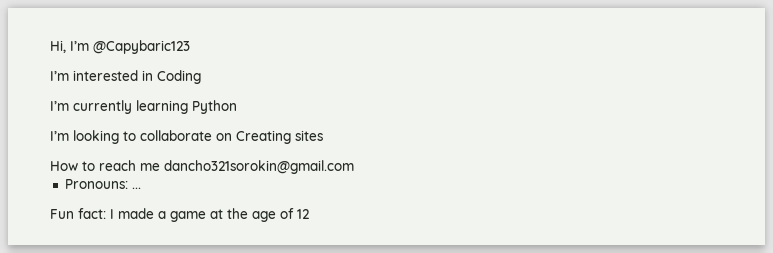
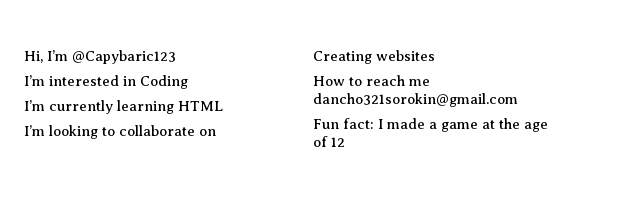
[192,100,237,114] Python -> [178,101,223,111] HTML
[295,130,323,141] sites -> [376,50,435,61] websites
[64,179,141,189] // Pronouns: ... -> (518, 100) none

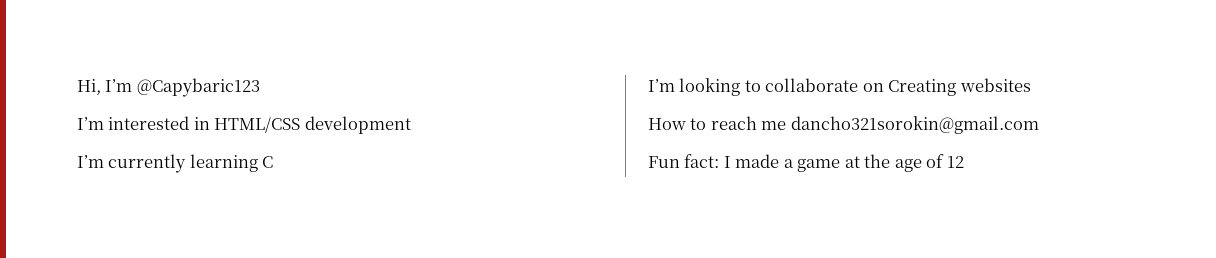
[140,75,188,89] Coding -> [214,116,411,134] HTML/CSS development
[178,101,223,111] HTML -> [262,156,274,168] C

